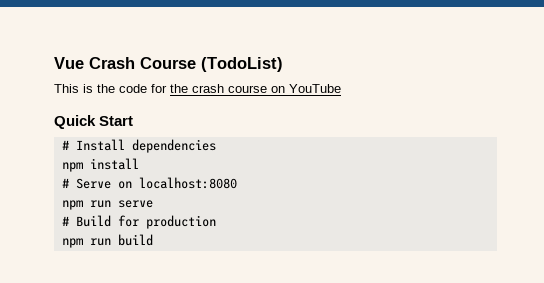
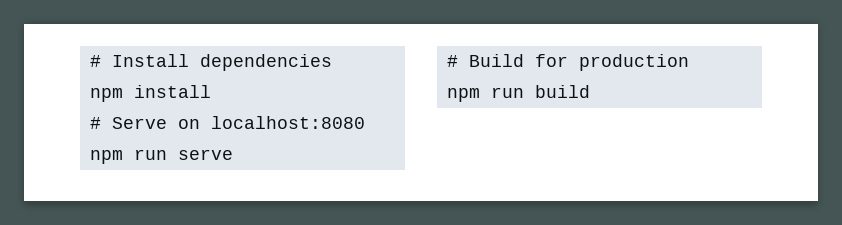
[54,57,283,72] [54,84,341,93] [54,115,134,129] Vue Crash Course (TodoList) // This is the code for the crash course on YouTube // Quick Start // -> (89, 61) none

